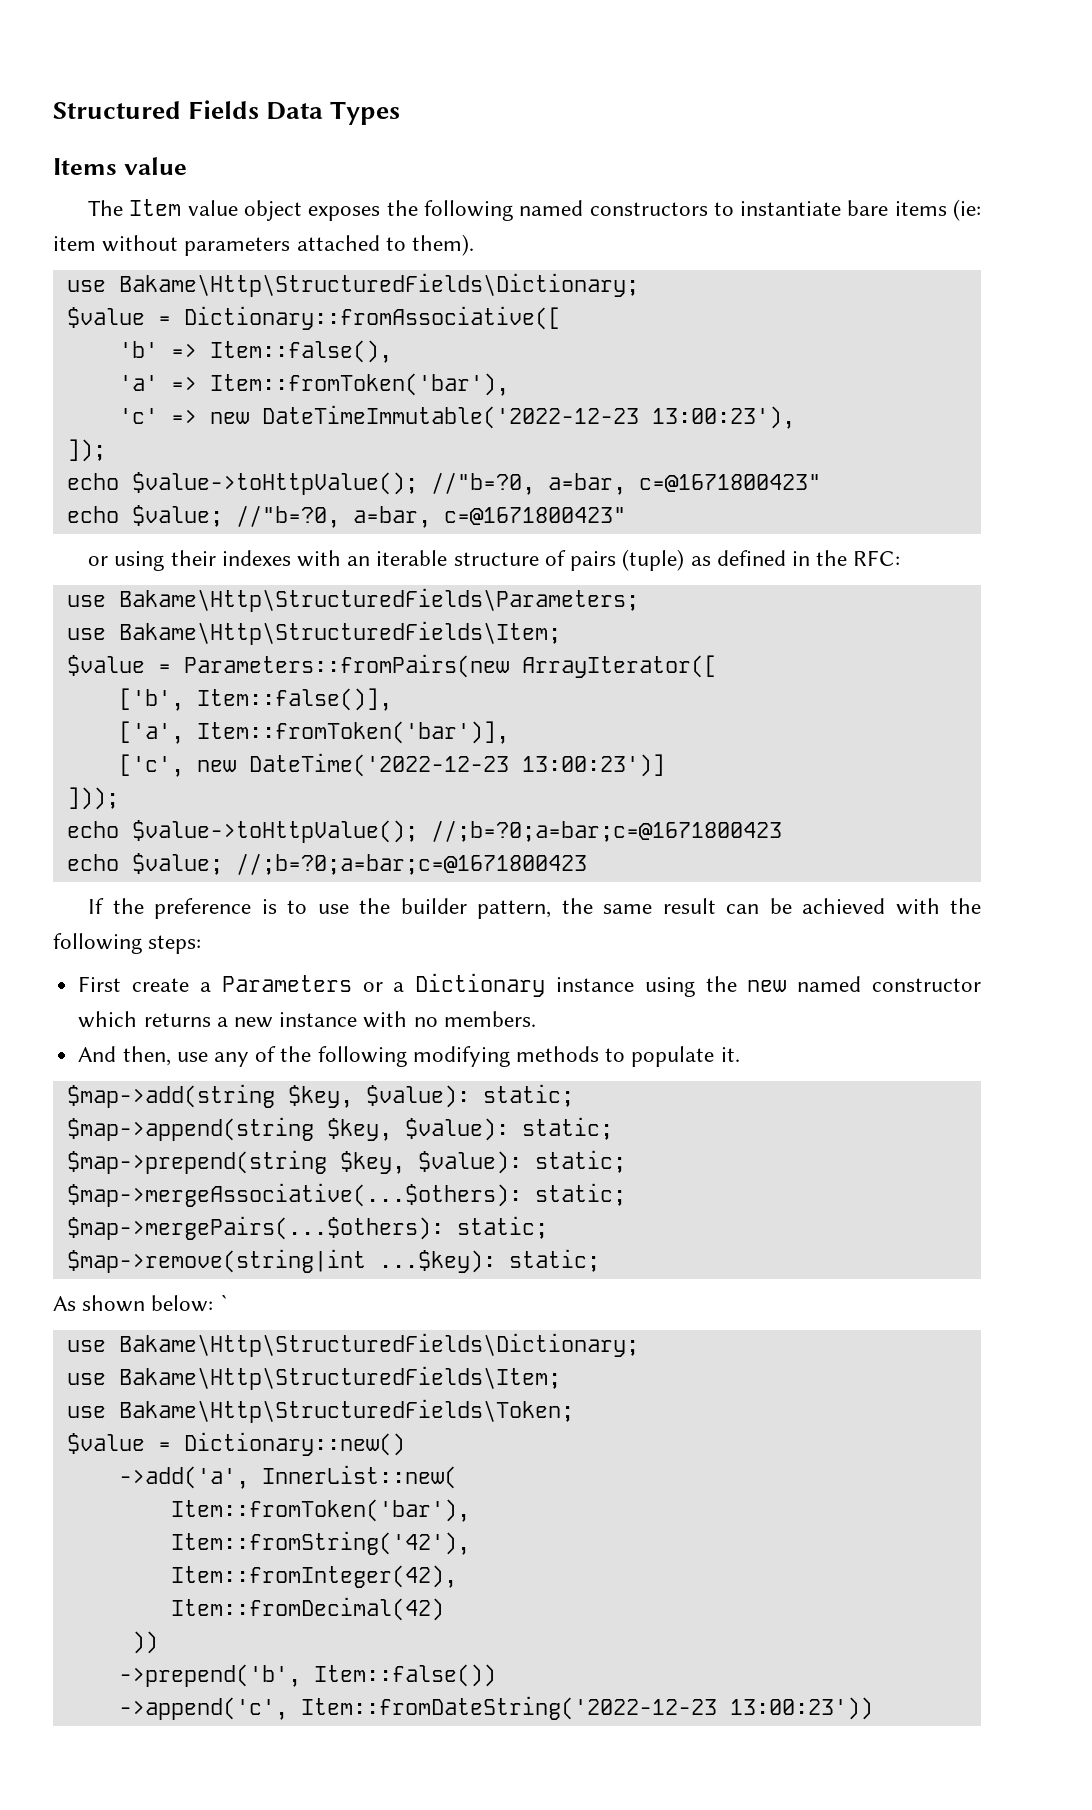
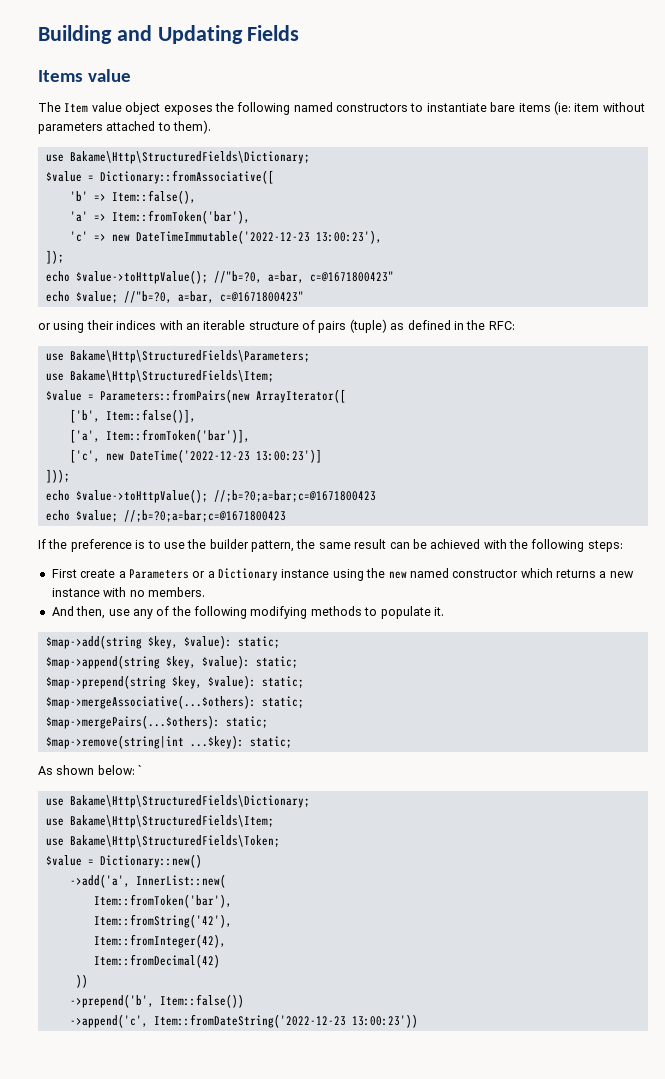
[53,101,181,119] Structured -> [38,25,243,44] Building and Updating
[266,101,401,125] Data Types -> (300, 33) none
[221,550,291,566] indexes -> [116,320,157,330] indices

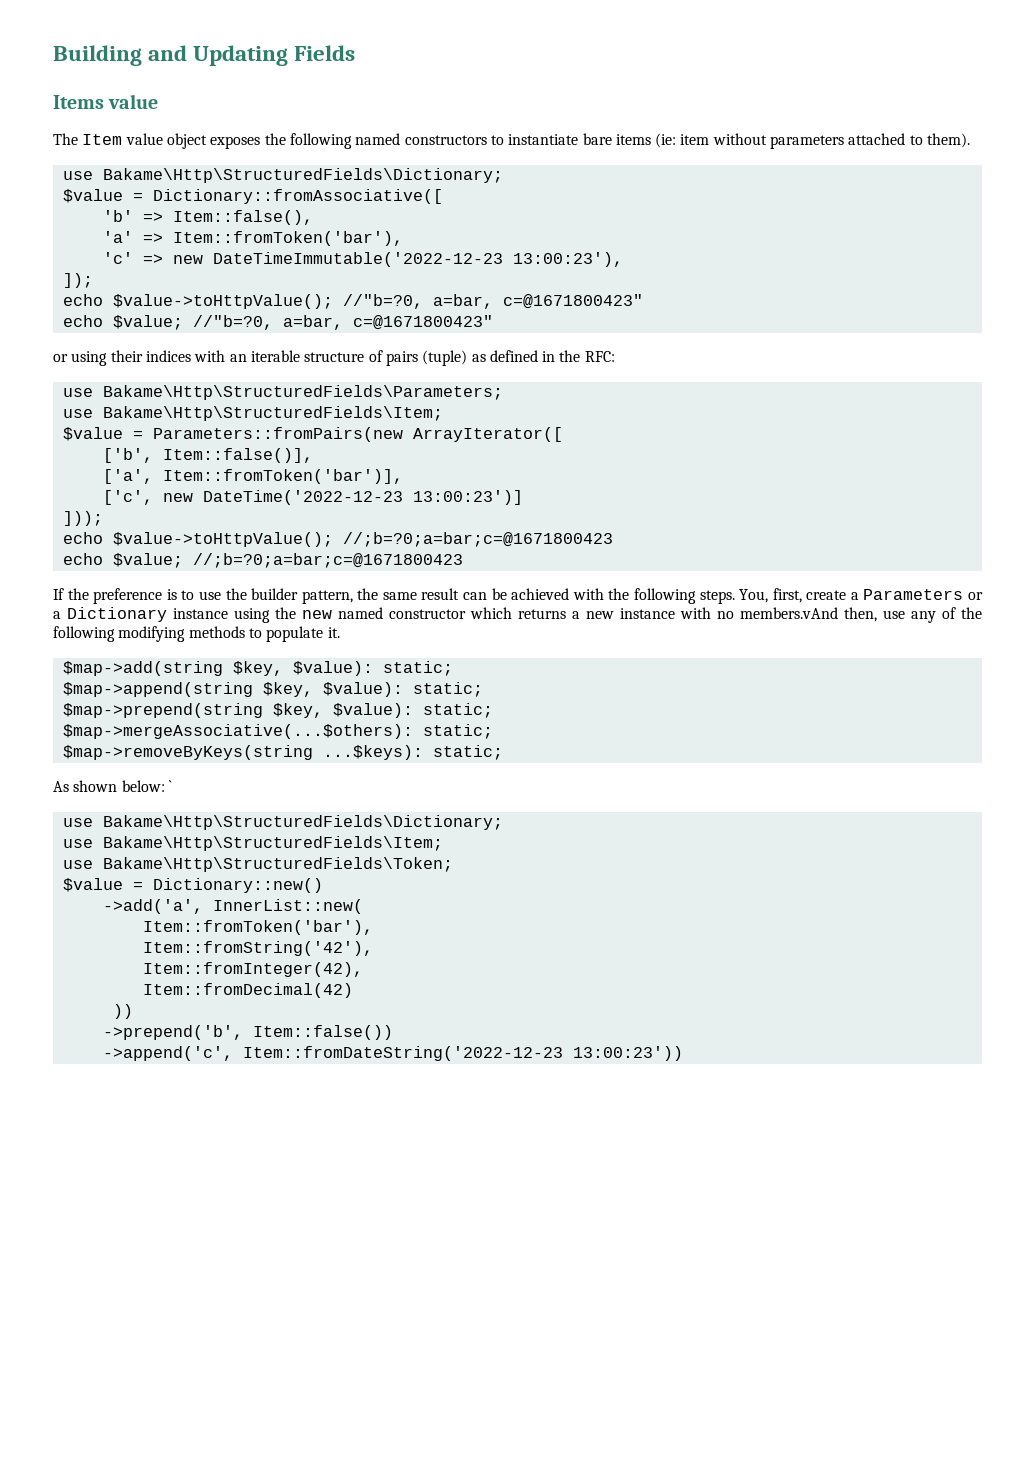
[587,540,623,552] [51,569,77,578] steps: // First -> [699,588,802,604] steps. You, first,
[147,587,205,597] [51,606,74,616] members. // And -> [740,607,838,619] members.vAnd
[45,715,268,729] [45,735,244,749] $map->mergePairs(...$others): static; // $map->remove(string|int ...$key): -> [62,745,423,760] $map->removeByKeys(string ...$keys):

